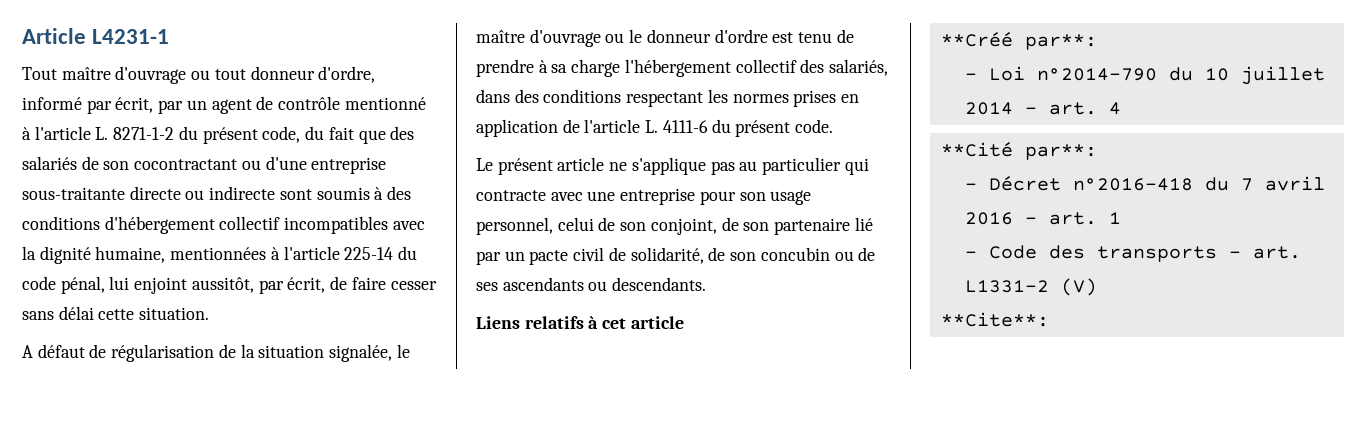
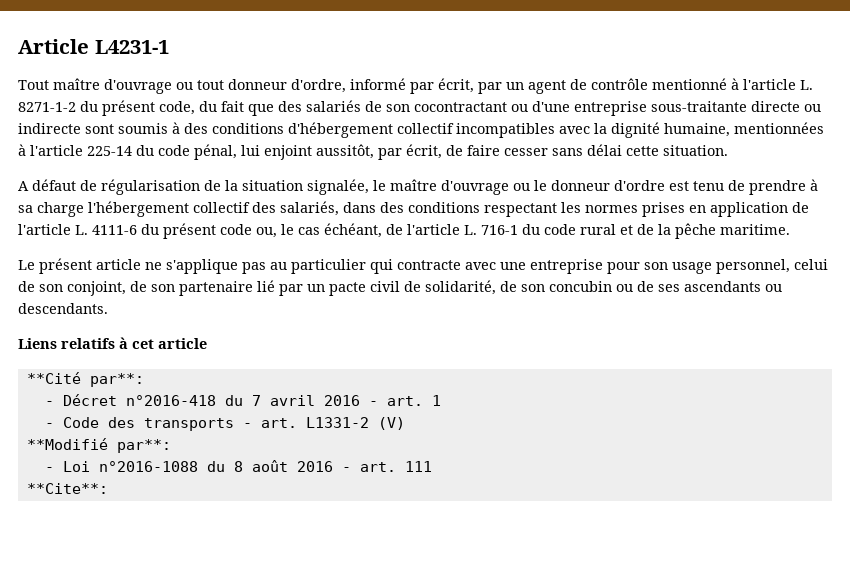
[795,119,834,133] code. -> [220,223,790,239] code ou, le cas échéant, de l'article L. 716-1 du code rural et de la pêche maritime.
[940,32,1097,50] [964,66,1325,85] [964,102,1121,115] // **Créé par**: // - Loi n°2014-790 du 10 juillet 2014 - art. 4 -> (207, 343) none
(1097, 287) none -> [26,438,171,453] [44,460,432,472] // **Modifié par**: // - Loi n°2016-1088 du 8 août 2016 - art. 111

